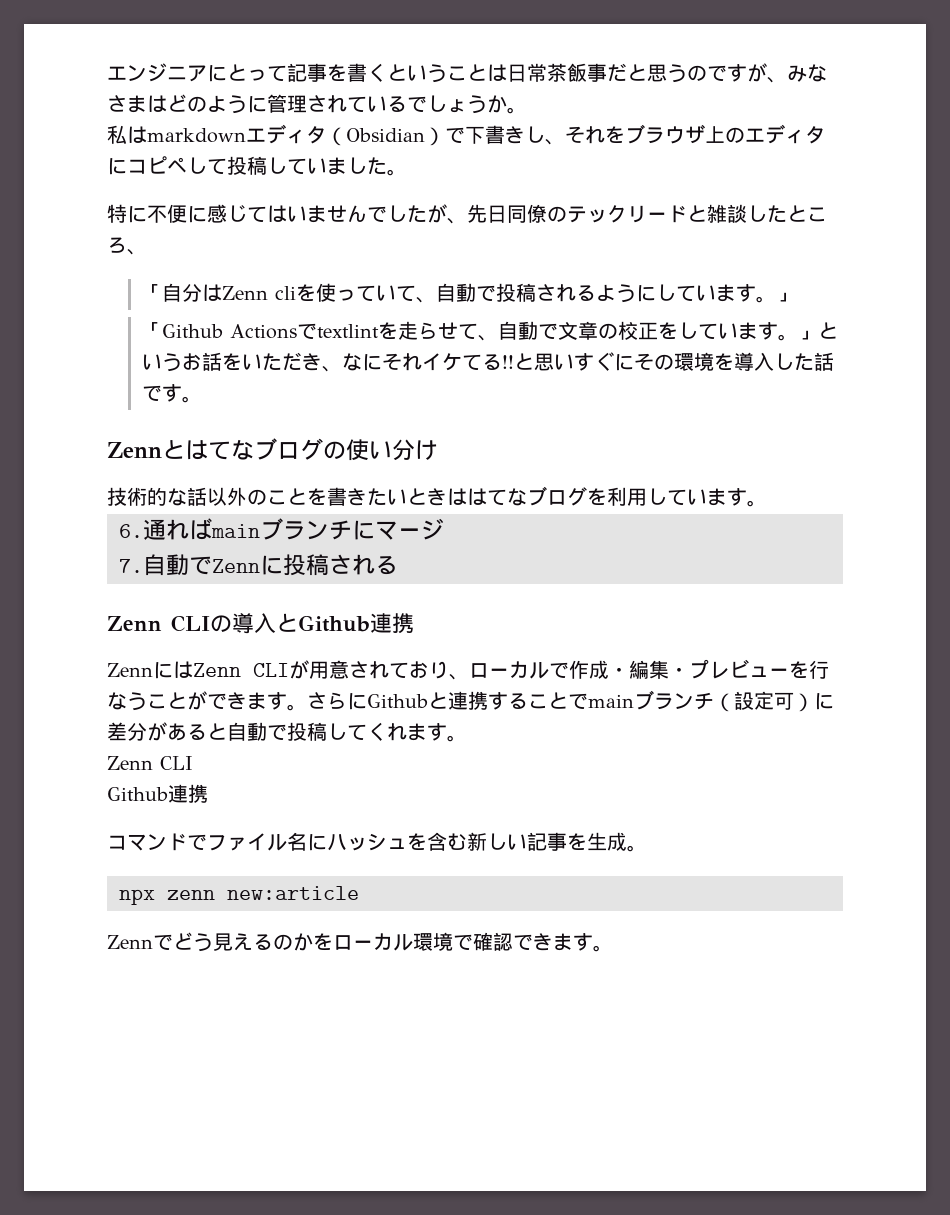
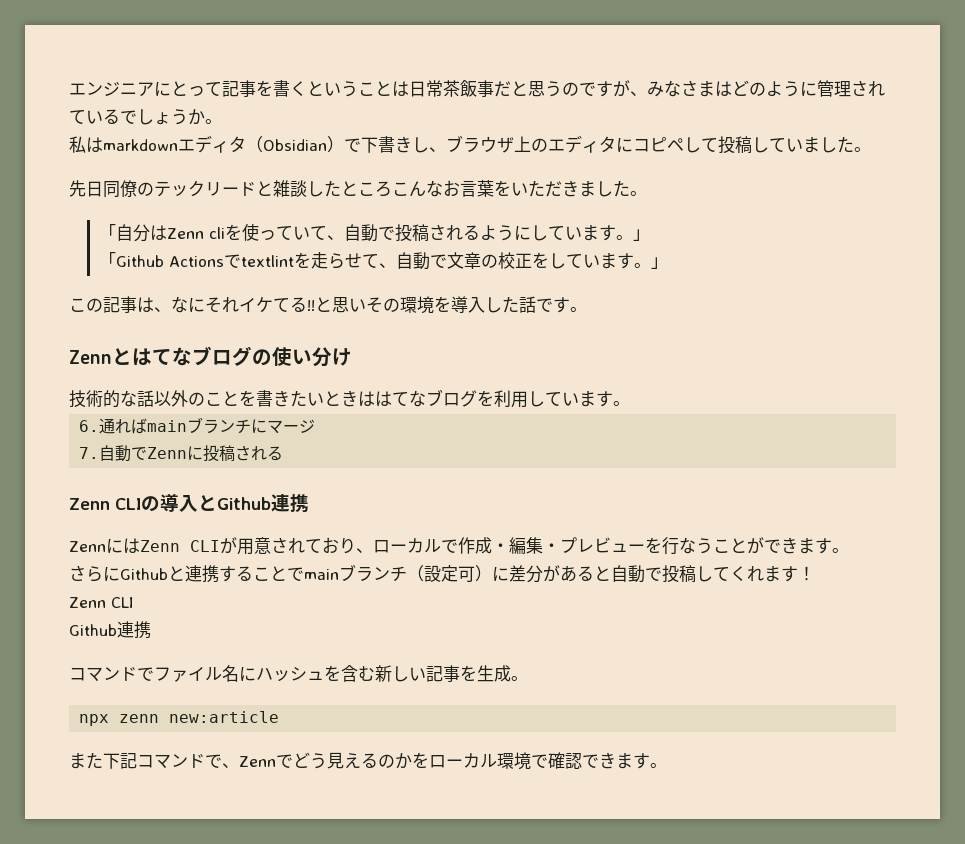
[565,126,625,144] それを -> (446, 149) none
[107,204,467,224] 特に不便に感じてはいませんでしたが、 -> (871, 149) none
[127,249,147,255] 、 -> [392,180,647,197] こんなお言葉をいただきました。
[818,322,839,339] [142,352,323,372] というお話をいただき -> [69,296,154,313] // この記事は
[574,352,635,371] すぐに -> (366, 305) none
(307, 707) none -> (849, 550) //
[447,735,467,742] 。 -> [798,566,815,581] ！
(359, 893) none -> [69,752,239,769] また下記コマンドで、

